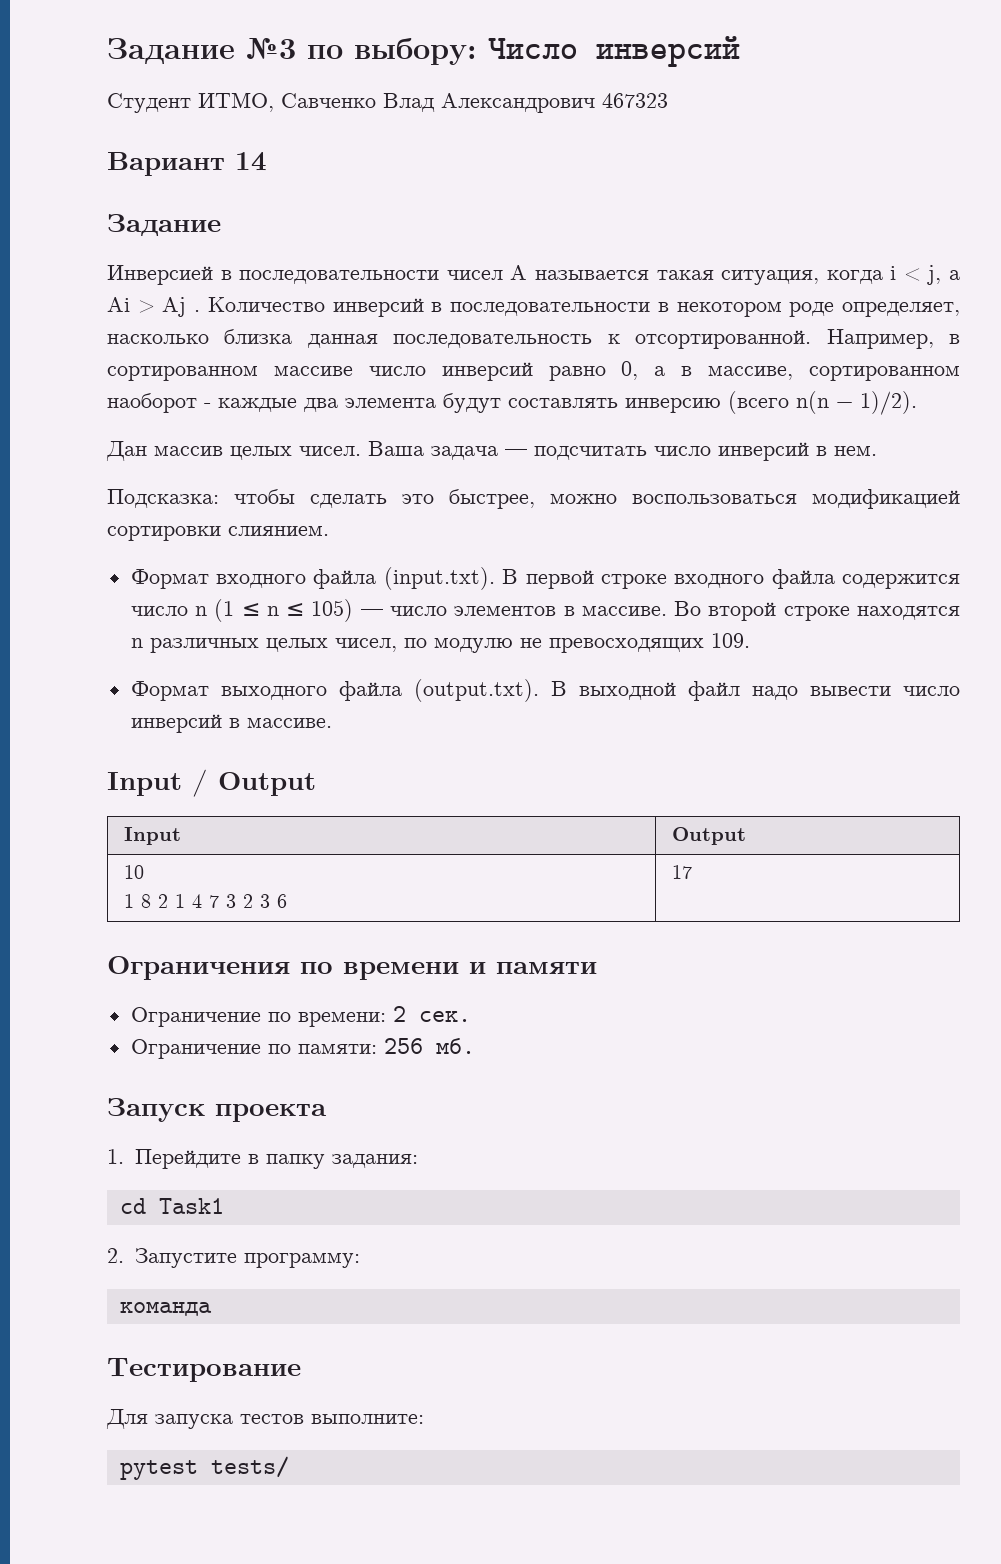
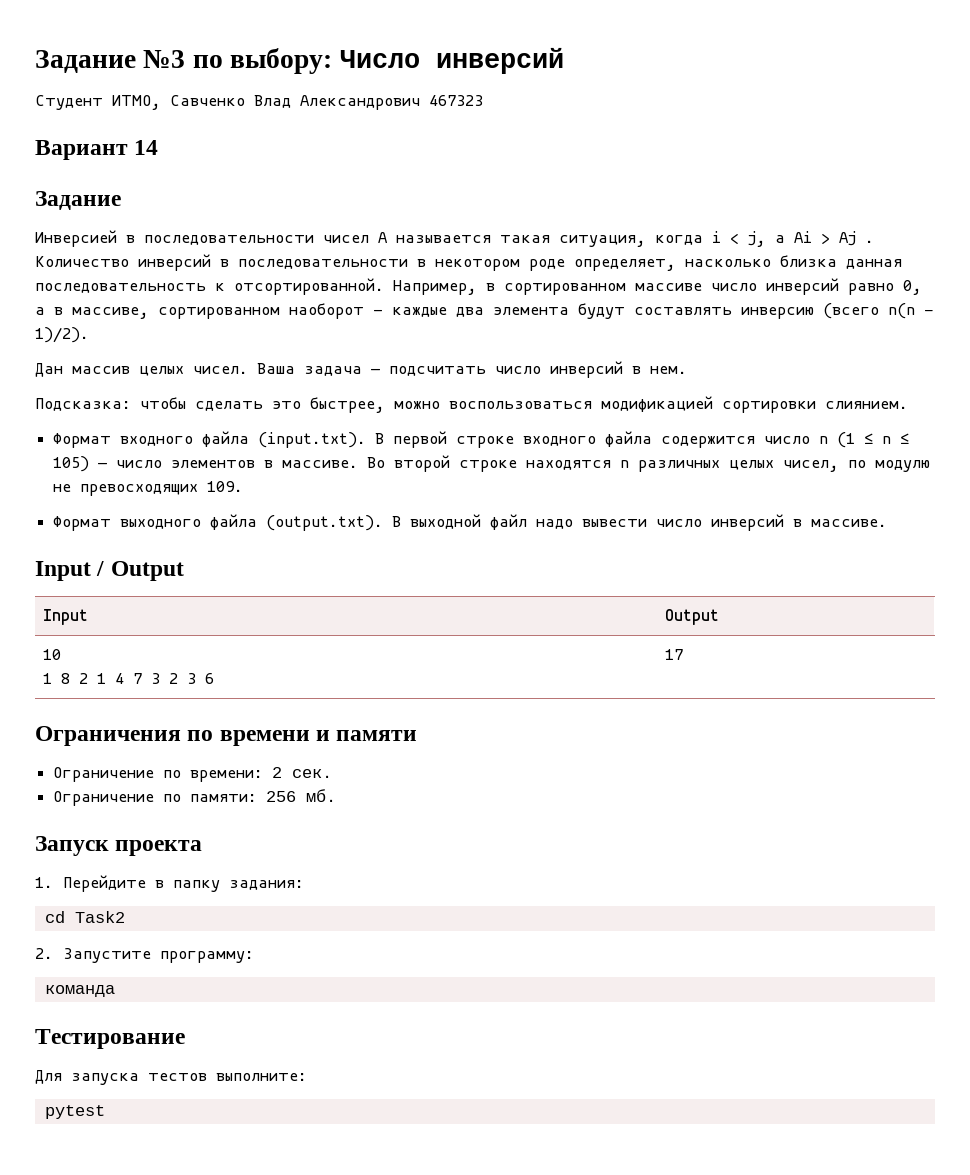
[158,1198,224,1214] Task1 -> [74,911,125,923] Task2
[210,1456,289,1478] tests/ -> (105, 1112) none

